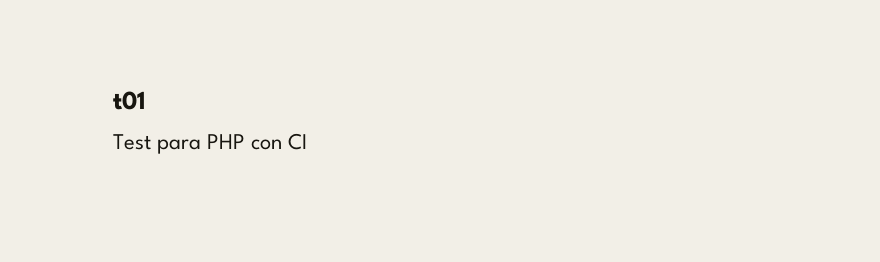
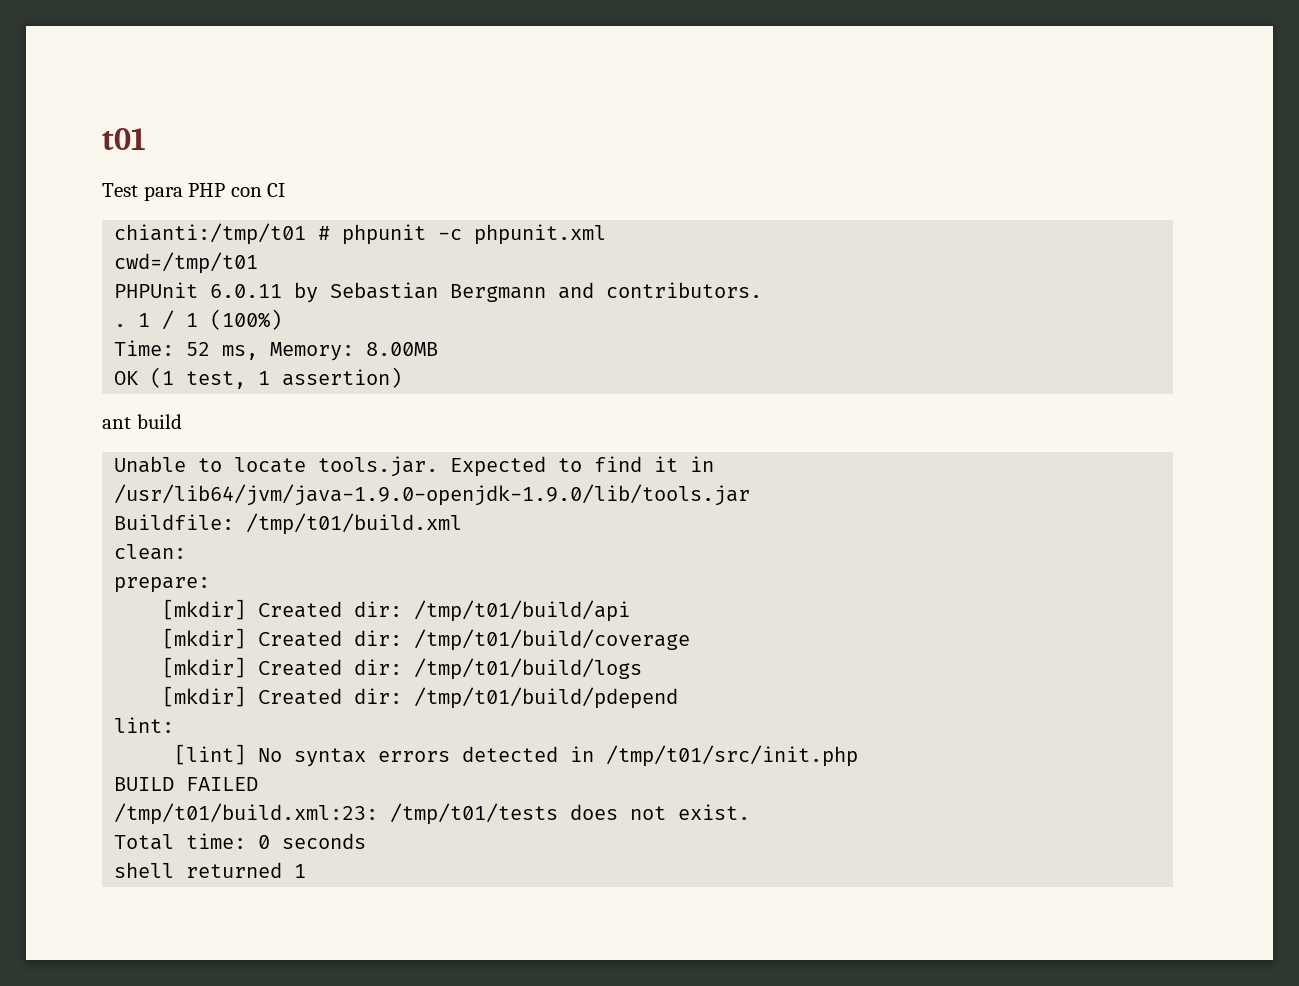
(308, 141) none -> [114,223,607,245] [114,252,259,274] [114,282,763,303] [114,309,283,330] [114,340,439,361] [114,367,403,389] [102,414,182,429] [114,456,715,477] [114,484,751,506] [114,513,463,535] [114,544,187,560] [114,577,211,593] [162,599,631,622] [162,628,691,651] [162,657,643,680] [162,686,679,709] [114,717,175,733] [174,744,859,767] [114,777,259,791] [114,803,751,825] [114,833,367,850] [114,862,307,878] // chianti:/tmp/t01 # phpunit -c phpunit.xml // cwd=/tmp/t01 // PHPUnit 6.0.11 by Sebastian Bergmann and contributors. // . 1 / 1 (100%) // Time: 52 ms, Memory: 8.00MB // OK (1 test, 1 assertion) // ant build // Unable to locate tools.jar. Expected to find it in /usr/lib64/jvm/java-1.9.0-openjdk-1.9.0/lib/tools.jar // Buildfile: /tmp/t01/build.xml // clean: // prepare: // [mkdir] Created dir: /tmp/t01/build/api // [mkdir] Created dir: /tmp/t01/build/coverage // [mkdir] Created dir: /tmp/t01/build/logs // [mkdir] Created dir: /tmp/t01/build/pdepend // lint: // [lint] No syntax errors detected in /tmp/t01/src/init.php // BUILD FAILED // /tmp/t01/build.xml:23: /tmp/t01/tests does not exist. // Total time: 0 seconds // shell returned 1

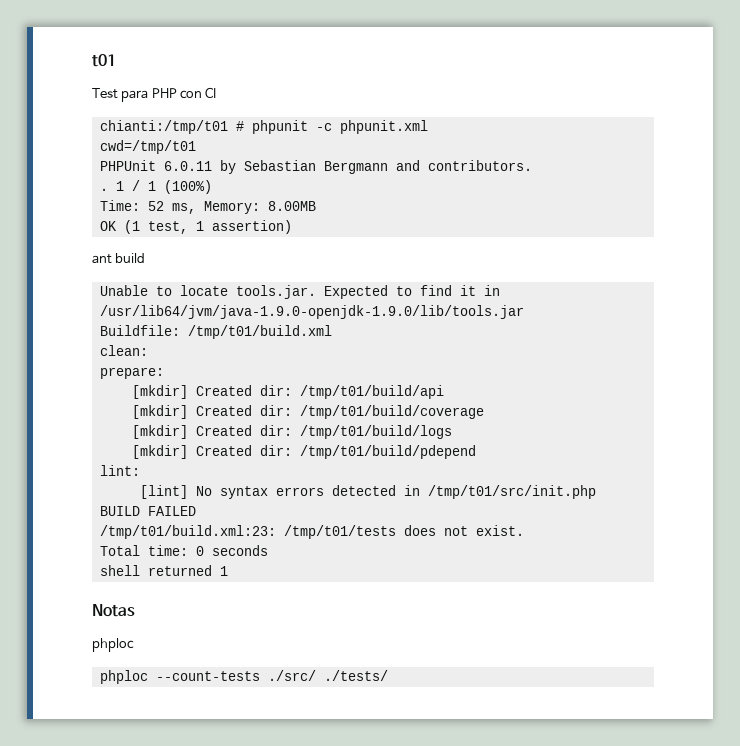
(307, 871) none -> [92,604,135,617] [92,638,134,652] [99,670,388,684] // Notas // phploc // phploc --count-tests ./src/ ./tests/

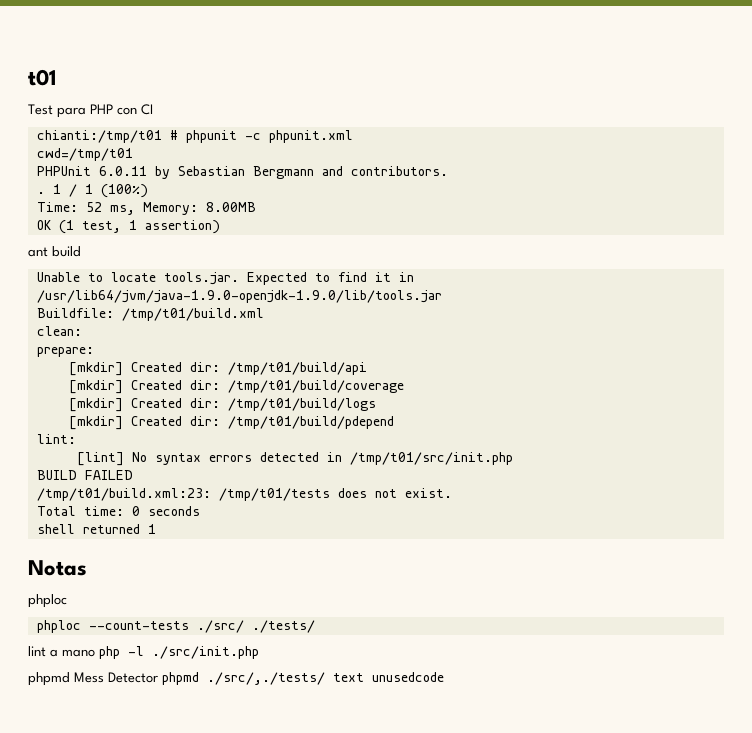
(388, 675) none -> [28,646,259,659] [28,672,444,686] // lint a mano php -l ./src/init.php // phpmd Mess Detector phpmd ./src/,./tests/ text unusedcode

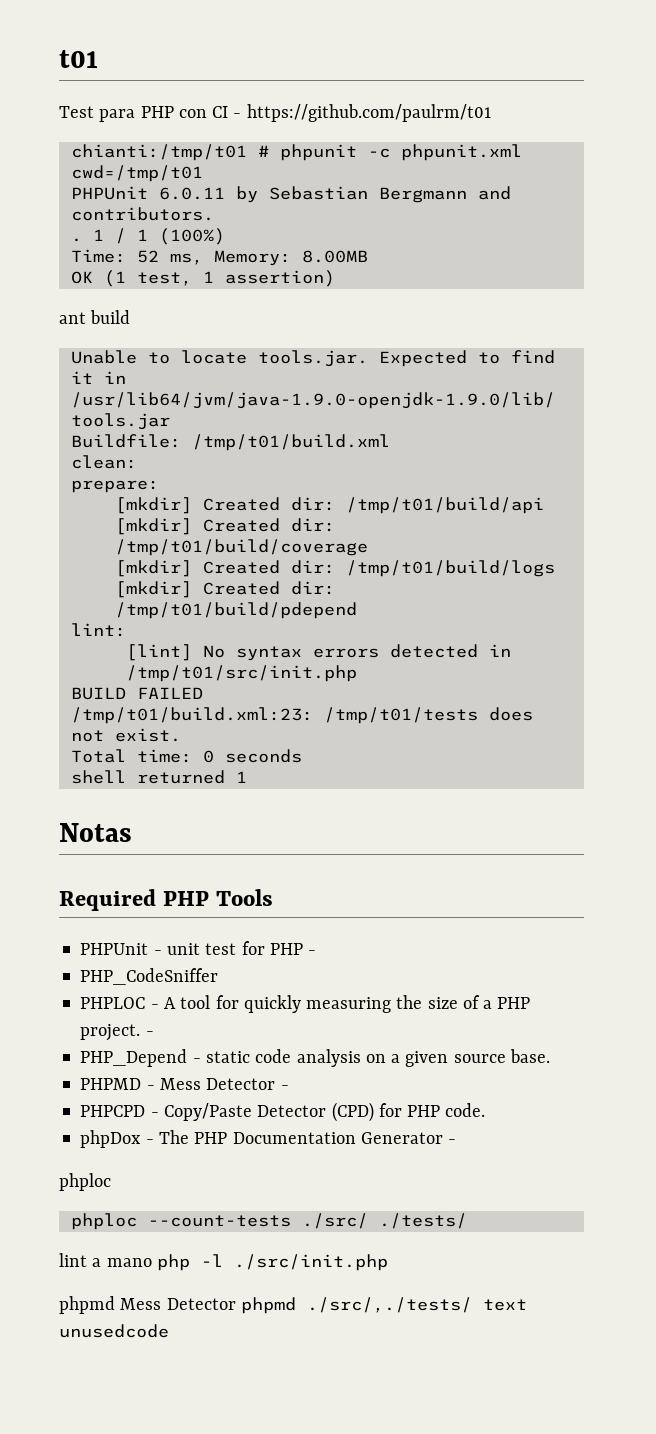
(153, 109) none -> [233,104,491,122] - https://github.com/paulrm/t01
(87, 568) none -> [59,889,274,911] [80,941,317,955] [80,968,219,985] [80,995,531,1013] [80,1024,154,1041] [80,1049,550,1067] [80,1078,289,1090] [80,1102,486,1122] [80,1130,457,1148] // Required PHP Tools // PHPUnit - unit test for PHP - // PHP_CodeSniffer // PHPLOC - A tool for quickly measuring the size of a PHP project. - // PHP_Depend - static code analysis on a given source base. // PHPMD - Mess Detector - // PHPCPD - Copy/Paste Detector (CPD) for PHP code. // phpDox - The PHP Documentation Generator -

